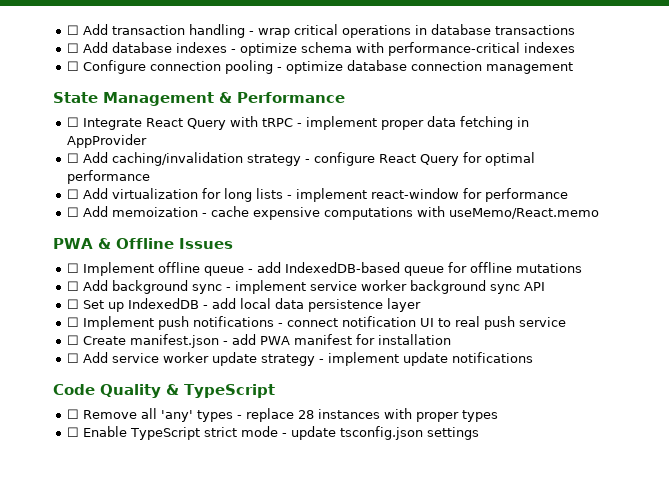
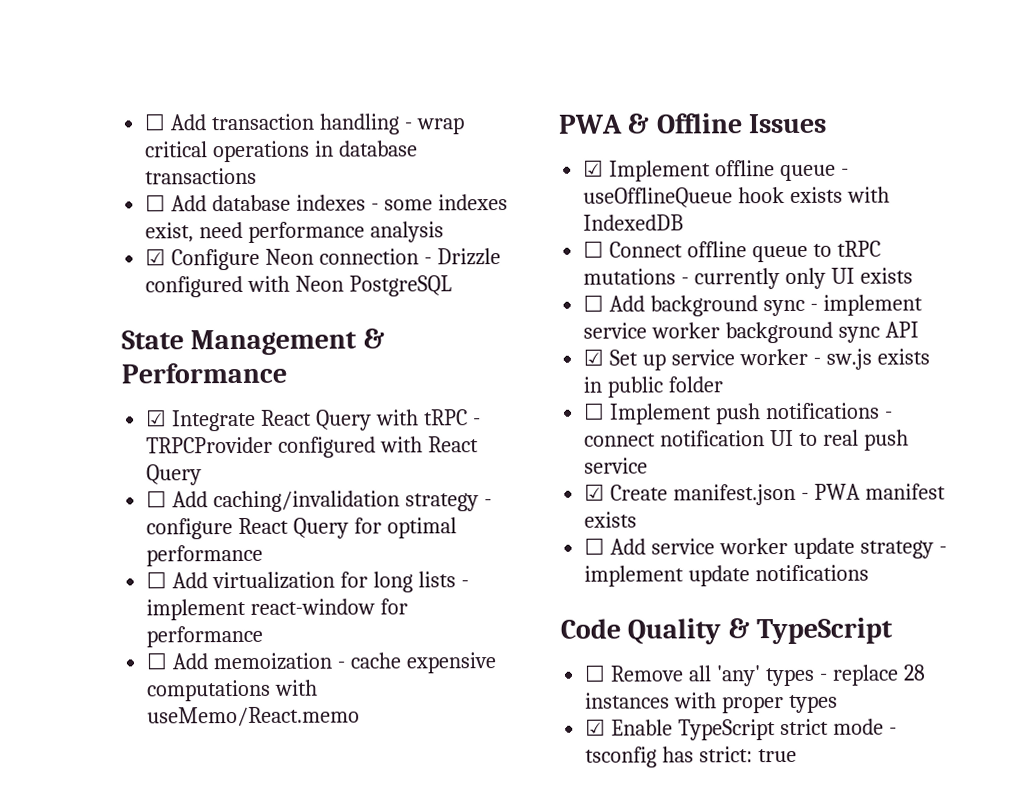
[240,42,576,56] [67,60,574,74] optimize schema with performance-critical indexes // ☐ Configure connection pooling - optimize database connection management -> [383,194,508,211] [145,221,445,243] [145,248,501,271] [145,275,453,298] some indexes exist, need performance analysis // ☑ Configure Neon connection - Drizzle configured with Neon PostgreSQL
[67,117,80,127] ☐ -> [146,409,168,427] ☑
[306,116,530,130] [67,134,148,148] implement proper data fetching in AppProvider -> [146,436,480,458] [146,464,203,486] TRPCProvider configured with React Query
[67,263,80,273] ☐ -> [583,159,605,177] ☑
[257,262,583,276] add IndexedDB-based queue for offline mutations -> [583,186,891,208] [583,214,685,231] [583,240,881,263] [583,267,913,290] useOfflineQueue hook exists with IndexedDB // ☐ Connect offline queue to tRPC mutations - currently only UI exists
[67,299,80,309] ☐ -> [583,348,605,366] ☑
[128,298,422,312] IndexedDB - add local data persistence layer -> [671,348,930,370] [583,376,724,398] service worker - sw.js exists in public folder
[67,335,80,345] ☐ -> [584,483,606,501] ☑
[232,334,257,345] add -> (810, 496) none
[356,334,452,345] for installation -> [584,511,638,528] exists
[67,427,80,437] ☐ -> [585,718,607,736] ☑
[291,426,480,440] update tsconfig.json settings -> [585,746,798,768] tsconfig has strict: true

